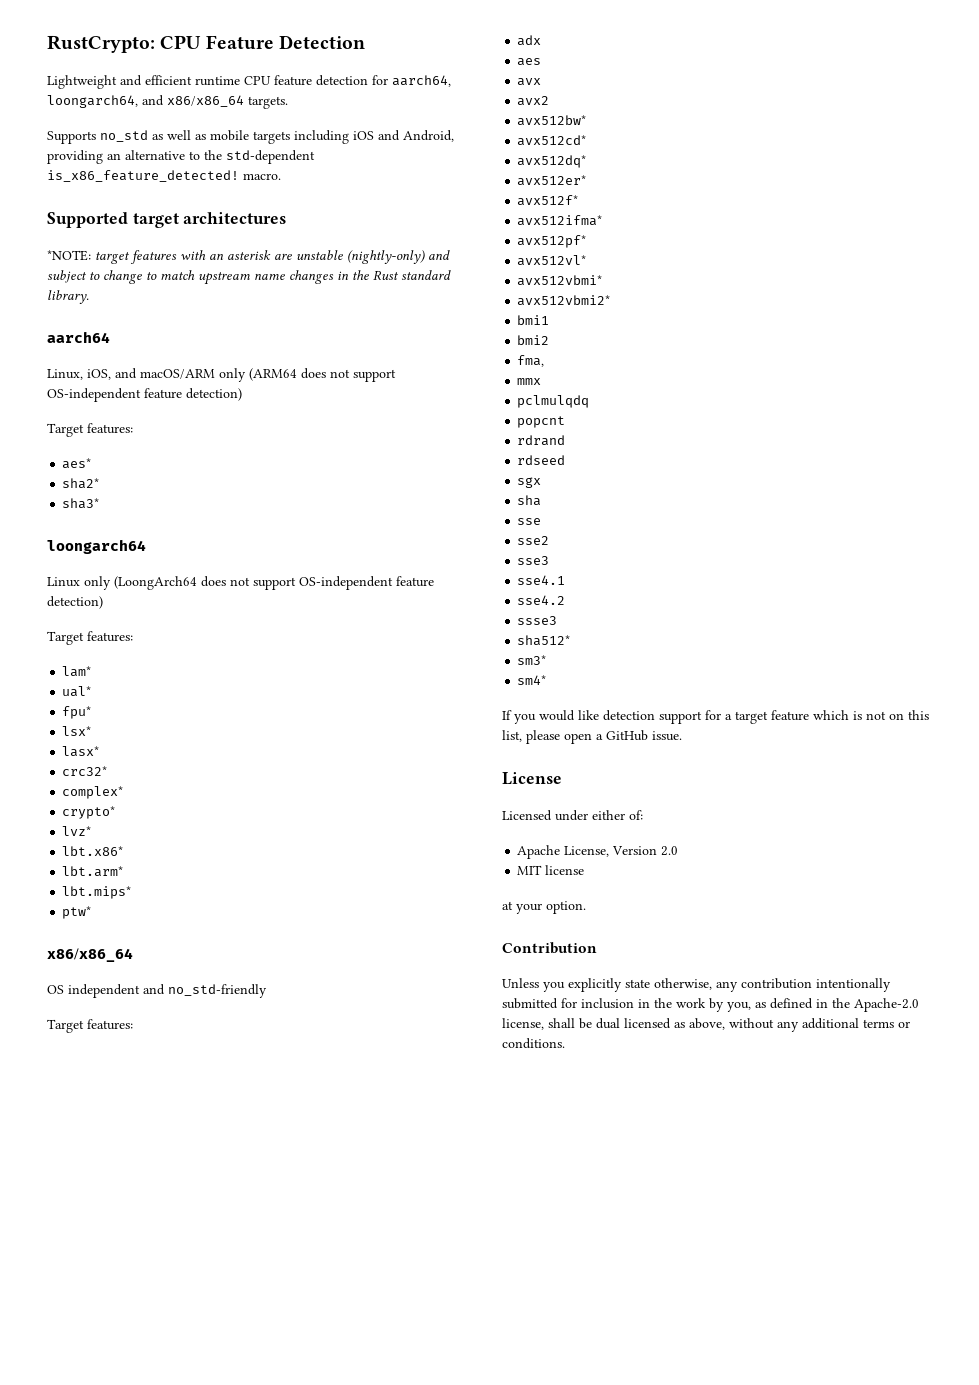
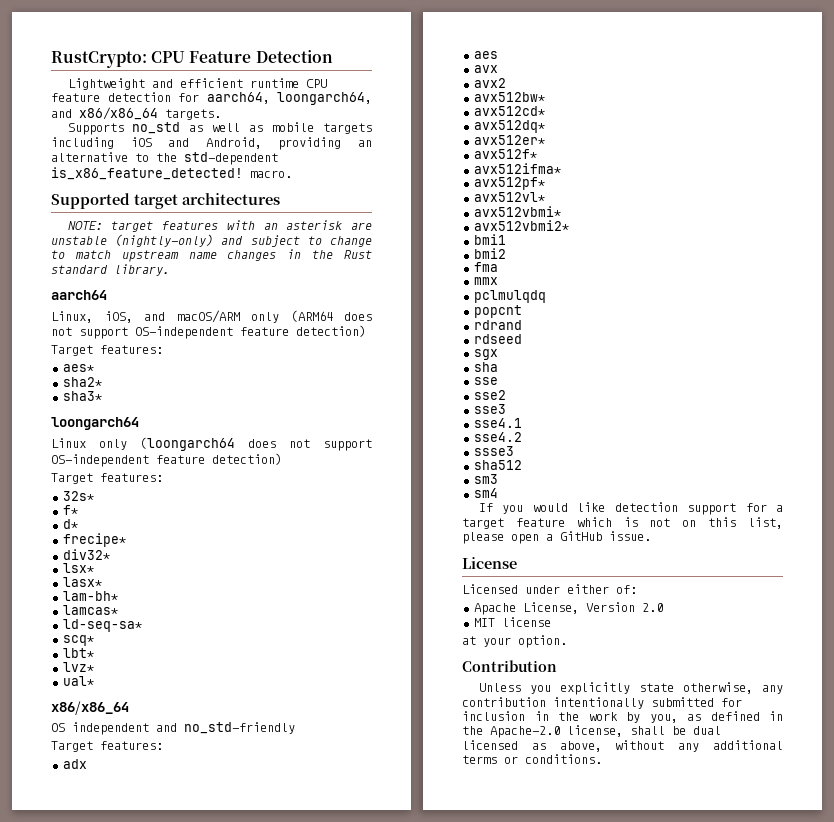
[47,250,91,261] *NOTE: -> [67,221,103,230] NOTE:
[114,576,434,590] [47,596,103,609] [47,631,133,645] [62,666,92,677] [62,686,92,697] [62,706,92,719] [62,726,92,736] [62,746,100,757] [62,766,108,776] [62,786,124,799] [62,806,116,819] [62,826,92,836] [62,846,124,856] [62,866,124,877] [62,886,132,899] [62,906,92,919] (LoongArch64 does not support OS-independent feature detection) // Target features: // lam* // ual* // fpu* // lsx* // lasx* // crc32* // complex* // crypto* // lvz* // lbt.x86* // lbt.arm* // lbt.mips* // ptw* -> [140,437,372,451] [51,453,282,467] [51,473,163,484] [62,491,94,501] [62,505,78,515] [62,519,78,529] [62,533,126,547] [62,549,110,560] [62,563,94,573] [62,577,102,587] [62,591,118,601] [62,605,118,615] [62,619,142,632] [62,635,94,646] [62,648,94,658] [62,662,94,672] [62,676,94,686] (loongarch64 does not support OS-independent feature detection) // Target features: // 32s* // f* // d* // frecipe* // div32* // lsx* // lasx* // lam-bh* // lamcas* // ld-seq-sa* // scq* // lbt* // lvz* // ual*
[517,355,545,367] fma, -> [473,262,498,272] fma
[517,635,571,646] [517,655,547,665] [517,675,547,685] sha512* // sm3* // sm4* -> [473,460,522,470] [473,474,498,484] [473,488,498,498] sha512 // sm3 // sm4

